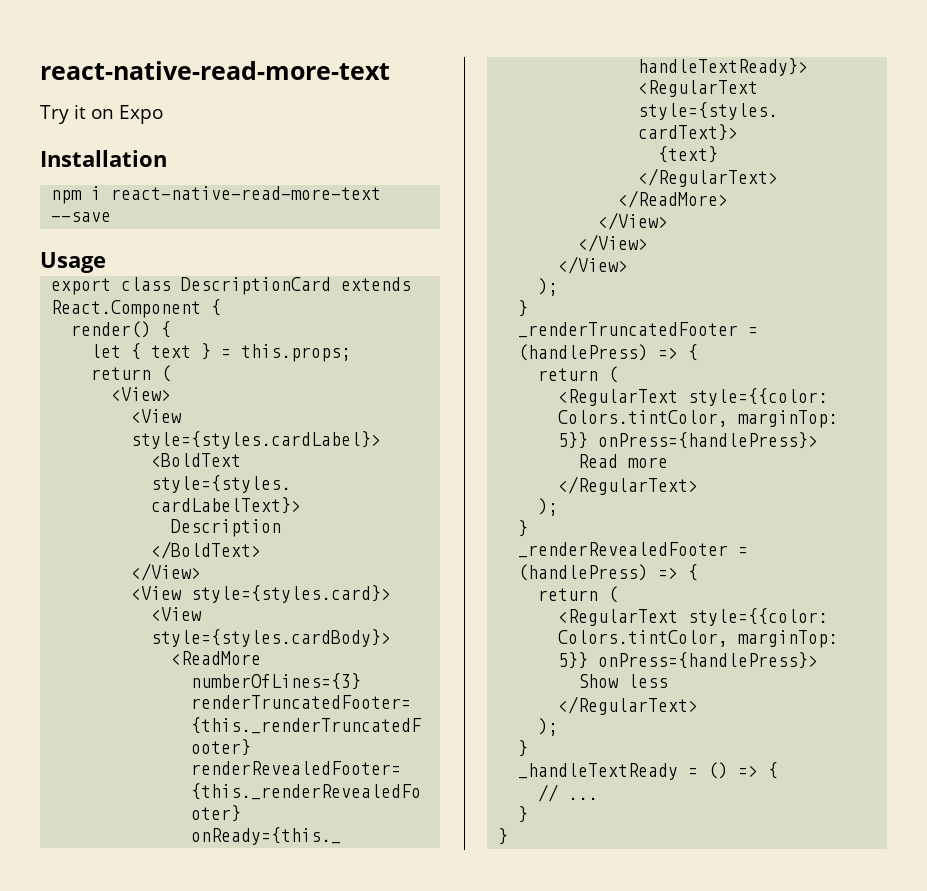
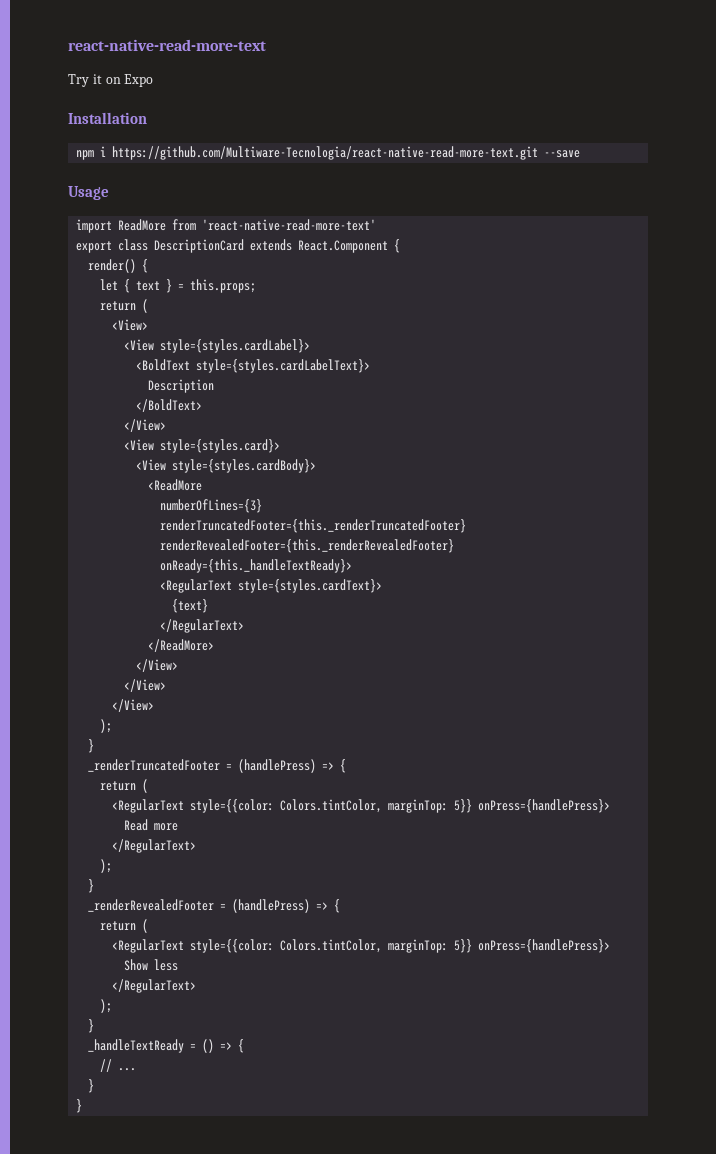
[111,186,382,200] react-native-read-more-text -> [112,146,539,160] https://github.com/Multiware-Tecnologia/react-native-read-more-text.git
(106, 262) none -> [76,219,377,233] // import ReadMore from 'react-native-read-more-text'

